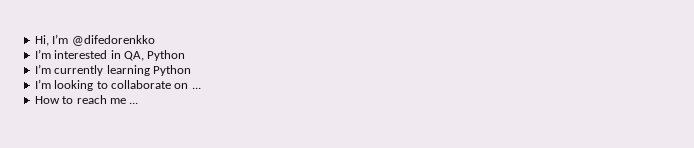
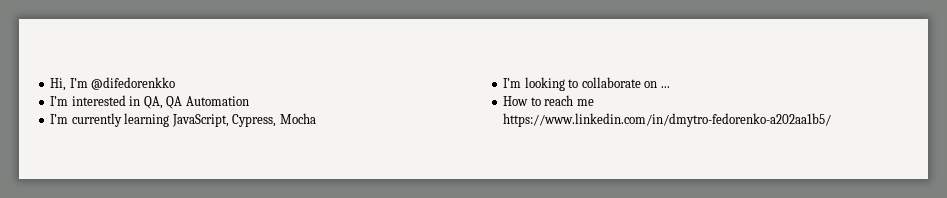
[147,50,186,61] Python -> [166,96,249,109] QA Automation
[152,65,191,76] Python -> [171,113,316,127] JavaScript, Cypress, Mocha
[129,102,139,104] ... -> [503,113,832,127] https://www.linkedin.com/in/dmytro-fedorenko-a202aa1b5/

